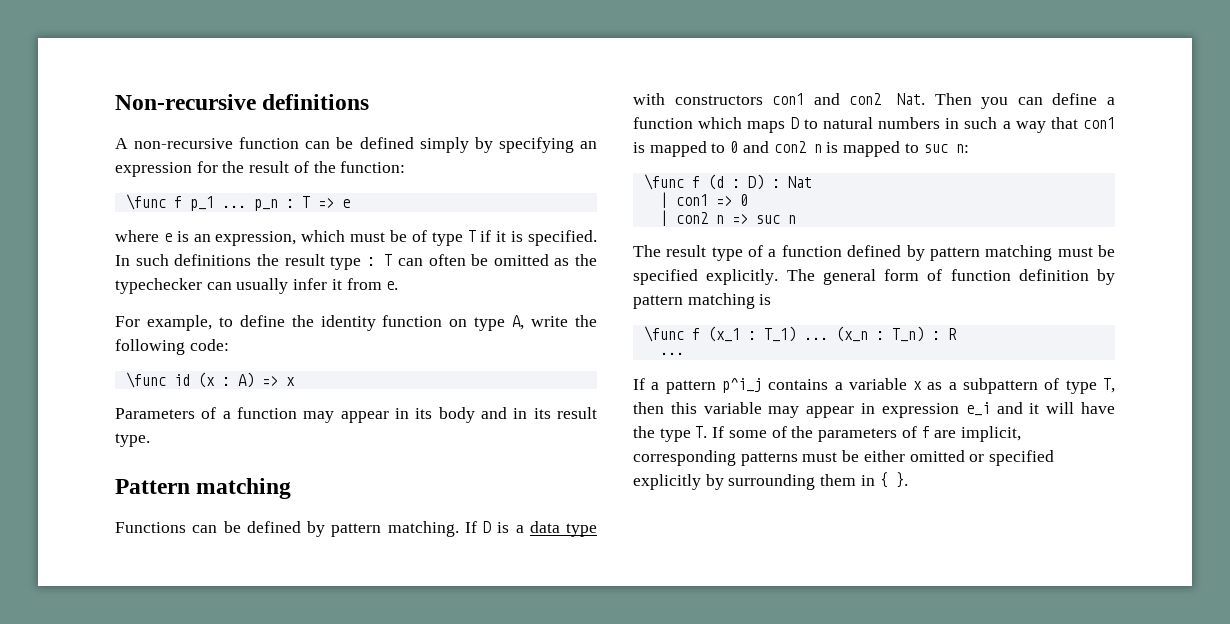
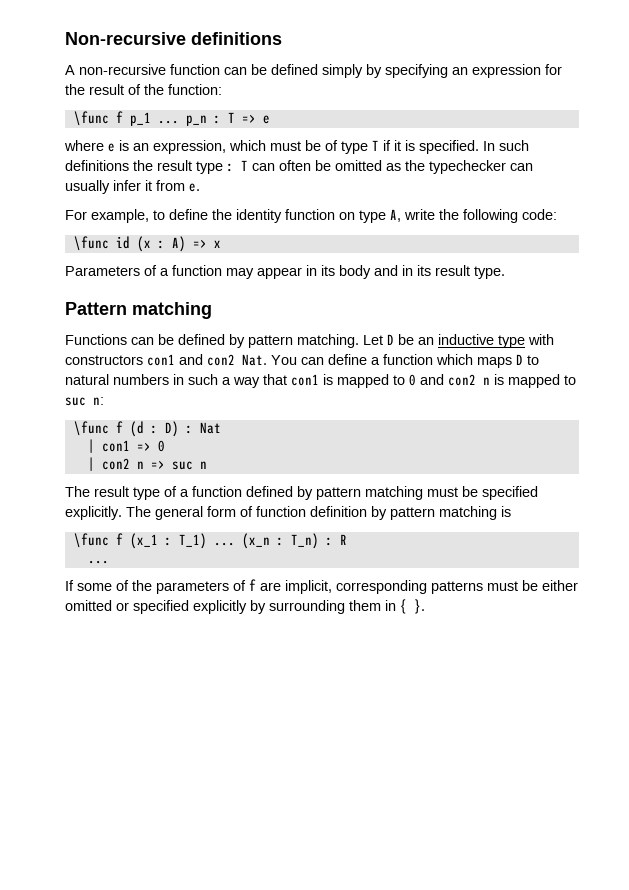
[464,521,560,533] If D is a data -> [363,334,494,345] Let D be an inductive
[934,93,1009,109] Then you -> [271,355,297,365] You
[651,378,1115,394] [633,402,1115,418] [633,426,725,442] a pattern p^i_j contains a variable x as a subpattern of type T, then this variable may appear in expression e_i and it will have the type T. If -> (74, 585) none

